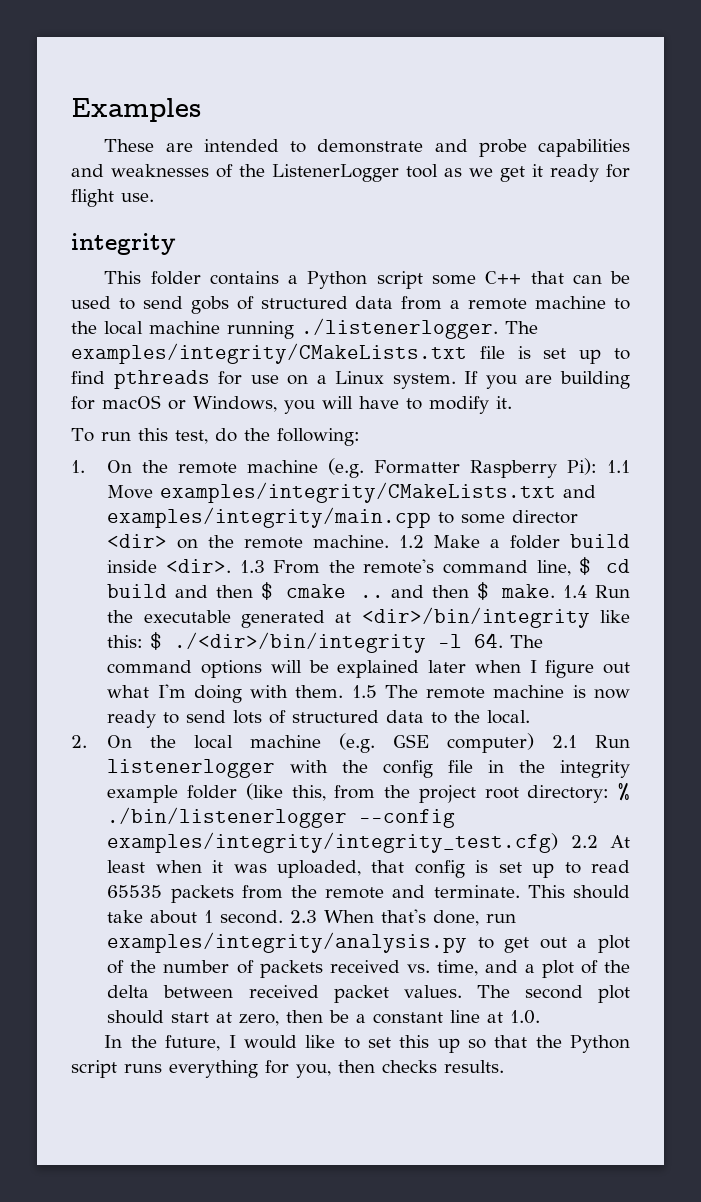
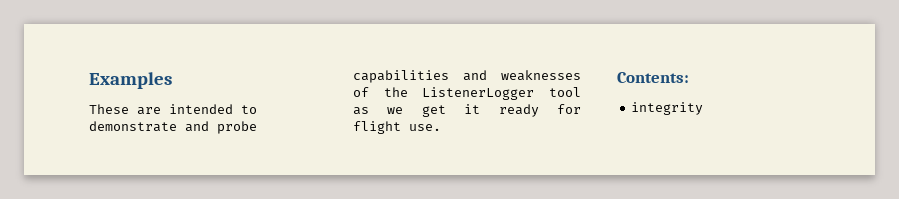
[71,233,176,255] [104,271,630,289] [71,296,631,314] [71,318,538,339] [71,343,630,364] [71,370,630,389] [71,395,512,414] [71,428,360,446] [71,458,630,478] [107,482,597,503] [107,507,579,528] [107,534,630,549] [107,557,630,576] [107,582,630,600] [107,607,630,628] [107,632,544,653] [107,660,631,678] [107,684,630,703] [107,710,531,728] [71,733,630,753] [107,759,631,778] [107,783,631,803] [107,807,456,828] [107,832,630,853] [107,860,631,878] [107,885,630,903] [107,909,517,926] [107,932,630,953] [107,960,630,978] [107,985,630,1003] [107,1010,541,1026] [104,1035,630,1053] [71,1060,504,1078] // integrity // This folder contains a Python script some C++ that can be used to send gobs of structured data from a remote machine to the local machine running ./listenerlogger. The examples/integrity/CMakeLists.txt file is set up to find pthreads for use on a Linux system. If you are building for macOS or Windows, you will have to modify it. // To run this test, do the following: // 1. On the remote machine (e.g. Formatter Raspberry Pi): 1.1 Move examples/integrity/CMakeLists.txt and examples/integrity/main.cpp to some director <dir> on the remote machine. 1.2 Make a folder build inside <dir>. 1.3 From the remote's command line, $ cd build and then $ cmake .. and then $ make. 1.4 Run the executable generated at <dir>/bin/integrity like this: $ ./<dir>/bin/integrity -l 64. The command options will be explained later when I figure out what I'm doing with them. 1.5 The remote machine is now ready to send lots of structured data to the local. // 2. On the local machine (e.g. GSE computer) 2.1 Run listenerlogger with the config file in the integrity example folder (like this, from the project root directory: % ./bin/listenerlogger --config examples/integrity/integrity_test.cfg) 2.2 At least when it was uploaded, that config is set up to read 65535 packets from the remote and terminate. This should take about 1 second. 2.3 When that's done, run examples/integrity/analysis.py to get out a plot of the number of packets received vs. time, and a plot of the delta between received packet values. The second plot should start at zero, then be a constant line at 1.0. // In the future, I would like to set this up so that the Python script runs everything for you, then checks results. -> [617,72,689,83] [631,102,704,115] // Contents: // integrity

